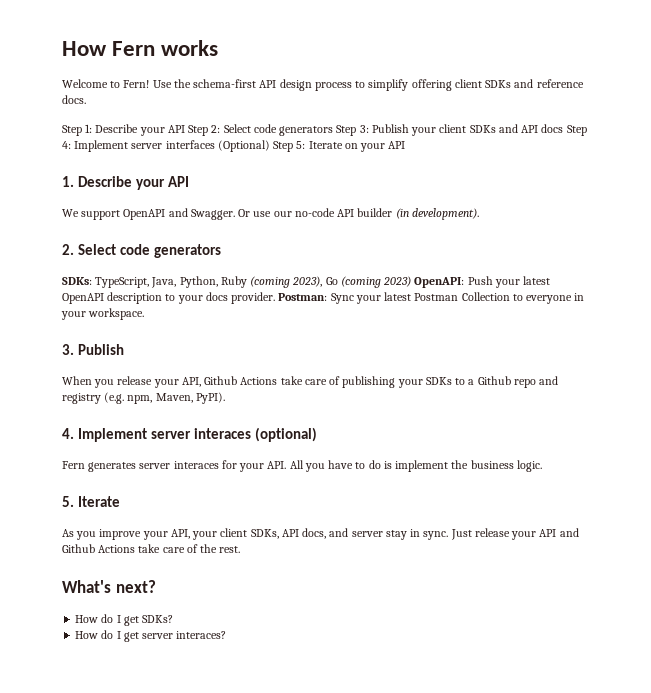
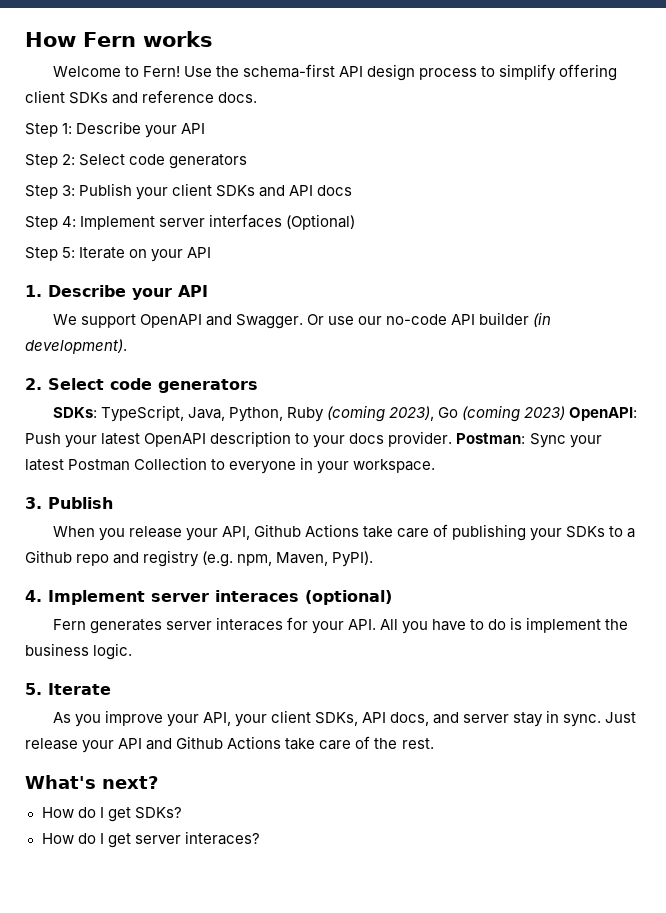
(185, 129) none -> (206, 128) //
(334, 131) none -> (248, 161) //
(564, 128) none -> (353, 190) //
(270, 146) none -> (356, 222) //

